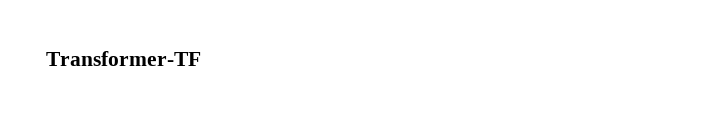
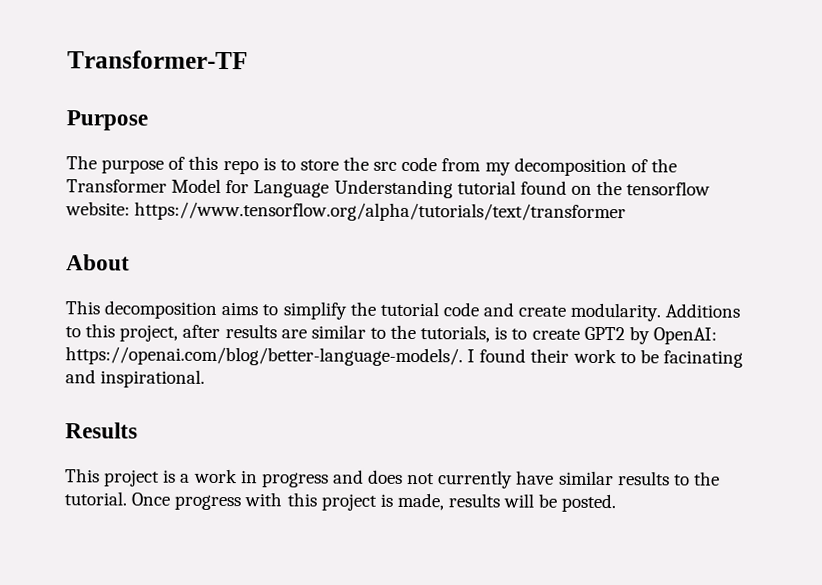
(201, 58) none -> [66,110,148,131] [66,155,677,177] [66,178,711,199] [65,201,627,223] [66,254,130,271] [65,300,741,322] [65,323,717,345] [65,346,743,368] [65,369,206,388] [65,422,138,439] [65,468,720,489] [64,491,617,513] // Purpose // The purpose of this repo is to store the src code from my decomposition of the Transformer Model for Language Understanding tutorial found on the tensorflow website: https://www.tensorflow.org/alpha/tutorials/text/transformer // About // This decomposition aims to simplify the tutorial code and create modularity. Additions to this project, after results are similar to the tutorials, is to create GPT2 by OpenAI: https://openai.com/blog/better-language-models/. I found their work to be facinating and inspirational. // Results // This project is a work in progress and does not currently have similar results to the tutorial. Once progress with this project is made, results will be posted.

